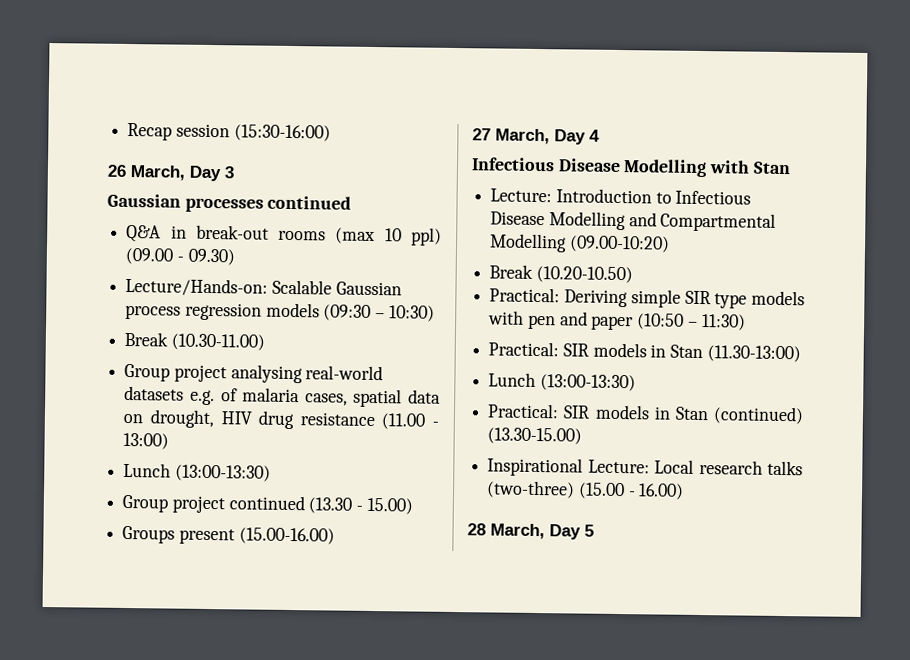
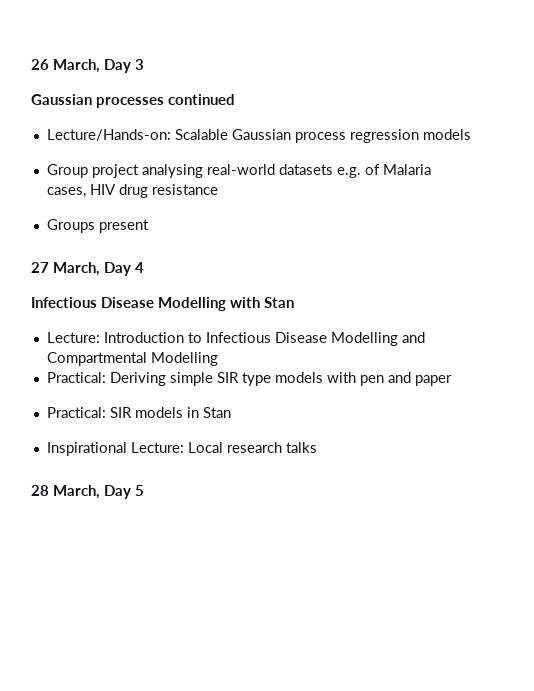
[127,122,331,142] Recap session (15:30-16:00) // -> (31, 64) none
[126,224,442,246] [125,247,235,266] // Q&A in break-out rooms (max 10 ppl) (09.00 - 09.30) -> (235, 99) none
[323,304,435,322] [124,331,265,351] (09:30 – 10:30) // Break (10.30-11.00) -> (471, 134) none
[242,387,441,408] [123,409,439,430] [123,432,170,450] [123,462,271,482] [122,494,413,515] malaria cases, spatial data on drought, HIV drug resistance (11.00 - 13:00) // Lunch (13:00-13:30) // Group project continued (13.30 - 15.00) -> [382,164,431,175] [46,184,218,198] Malaria cases, HIV drug resistance
[238,527,335,545] (15.00-16.00) -> (149, 226) none
[568,235,670,253] [489,264,633,284] (09.00-10:20) // Break (10.20-10.50) -> (218, 359) none
[637,313,746,331] [488,341,801,363] [488,372,636,392] [487,403,804,425] [487,427,583,445] (10:50 – 11:30) // Practical: SIR models in Stan (11.30-13:00) // Lunch (13:00-13:30) // Practical: SIR models in Stan (continued) (13.30-15.00) -> [46,407,231,418] // Practical: SIR models in Stan
[486,480,685,500] (two-three) (15.00 - 16.00) -> (317, 447) none

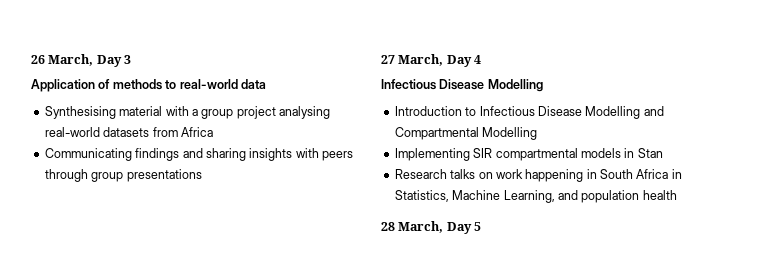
[31,94,235,108] [46,129,471,143] [46,164,431,178] [46,184,218,198] [46,219,149,233] Gaussian processes continued // Lecture/Hands-on: Scalable Gaussian process regression models // Group project analysing real-world datasets e.g. of Malaria cases, HIV drug resistance // Groups present -> [31,79,266,92] [44,106,330,119] [44,127,213,137] [44,148,353,161] [44,169,202,182] Application of methods to real-world data // Synthesising material with a group project analysing real-world datasets from Africa // Communicating findings and sharing insights with peers through group presentations
[230,297,294,308] [46,332,100,343] with Stan // Lecture: -> (543, 85) //
[46,372,452,386] [46,407,231,418] [46,442,317,456] Practical: Deriving simple SIR type models with pen and paper // Practical: SIR models in Stan // Inspirational Lecture: Local research talks -> [394,148,663,161] [394,169,682,182] [394,190,677,203] Implementing SIR compartmental models in Stan // Research talks on work happening in South Africa in Statistics, Machine Learning, and population health

